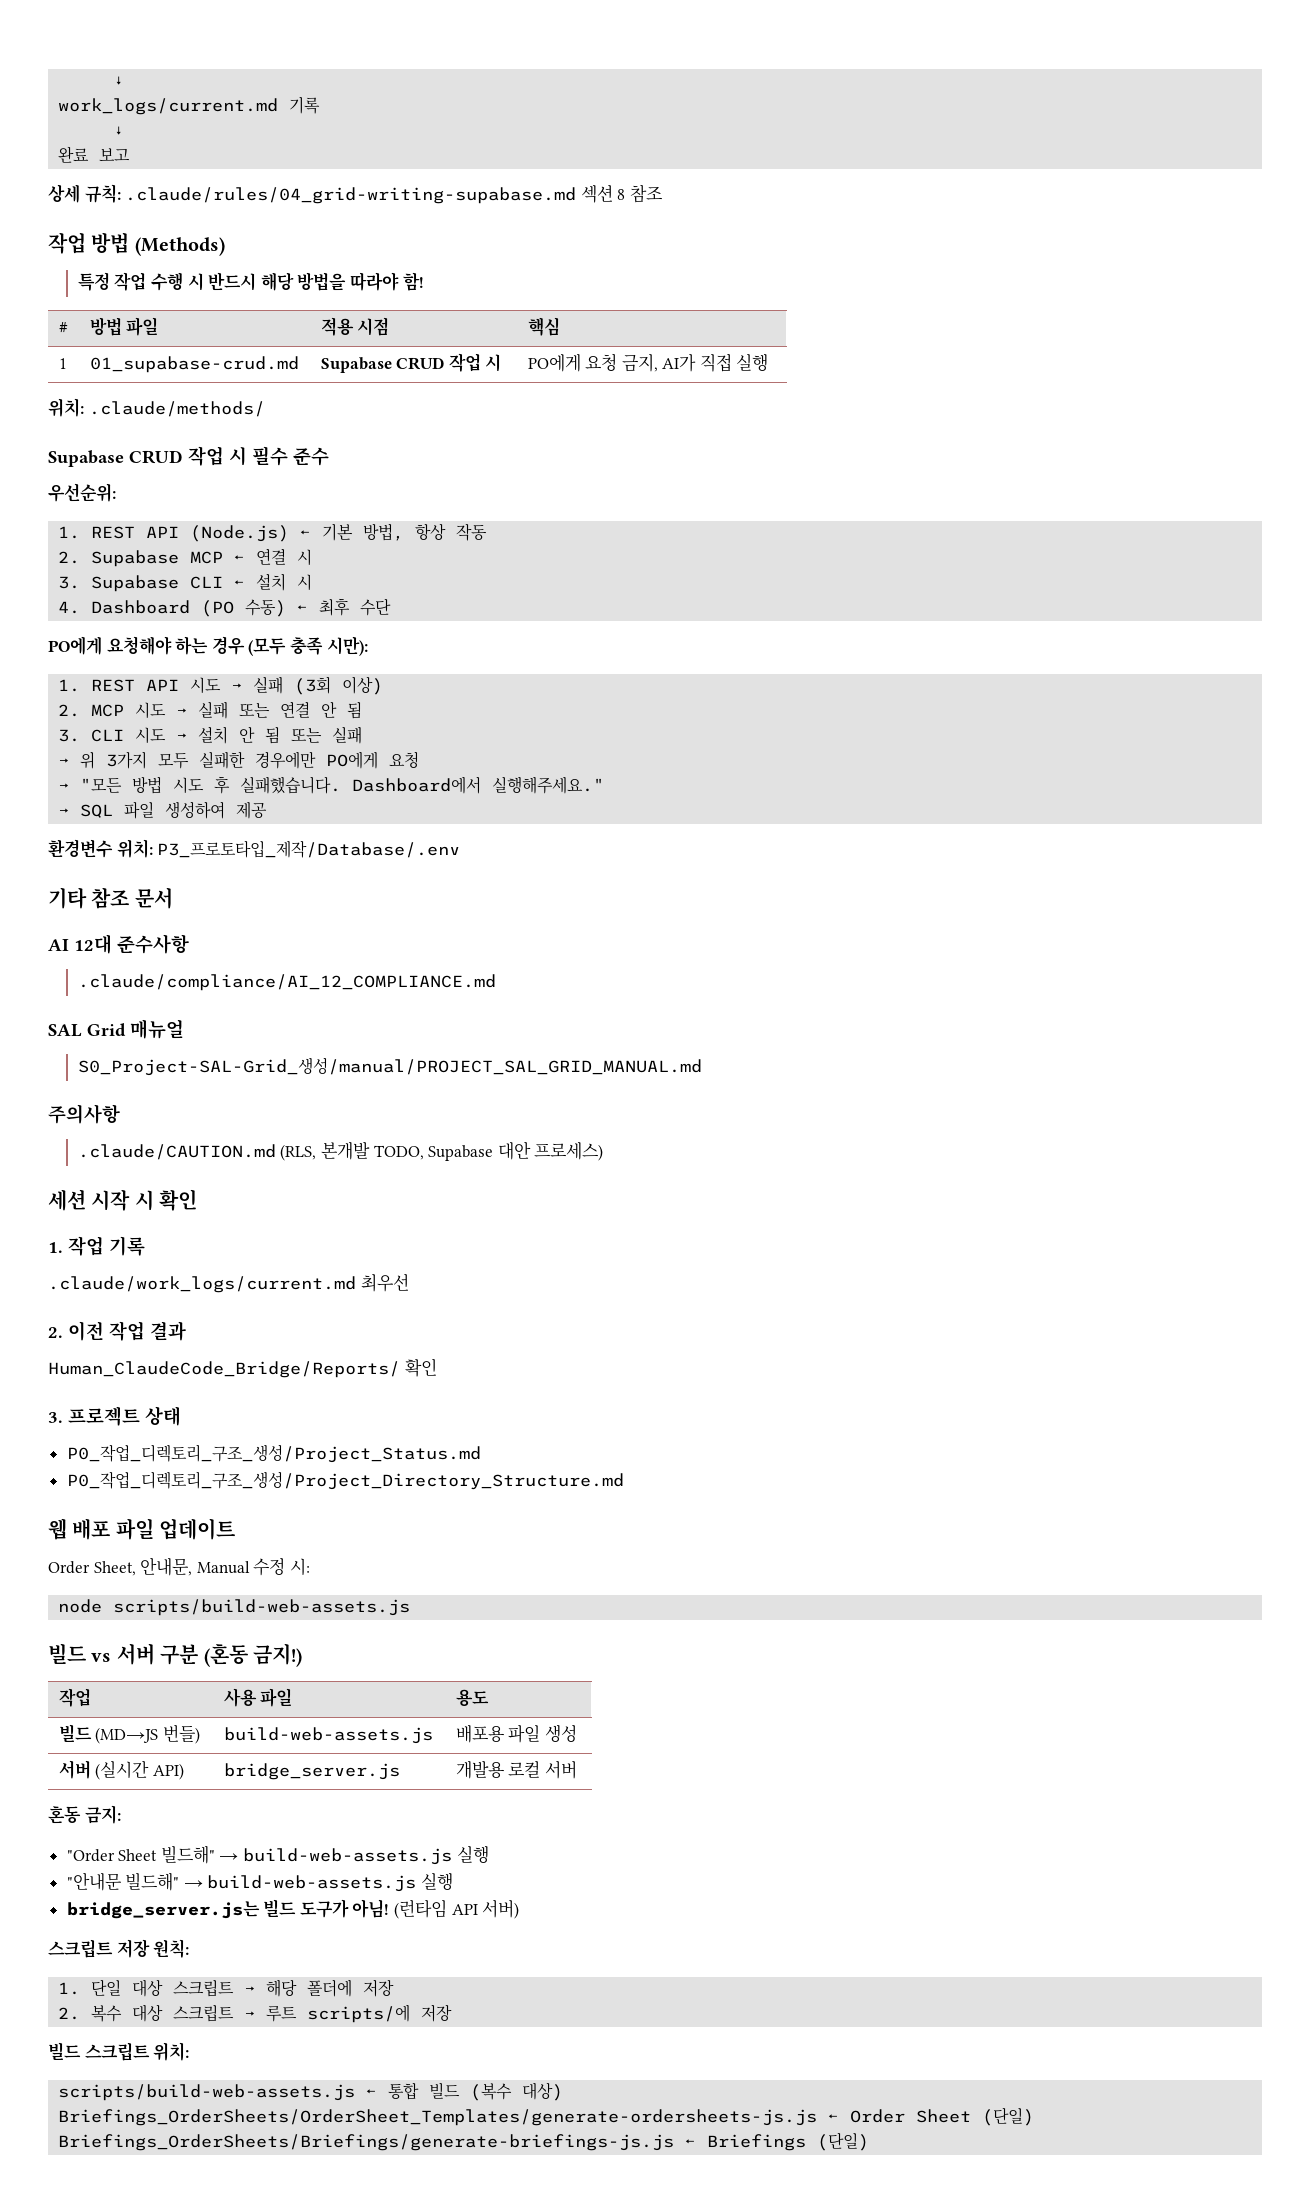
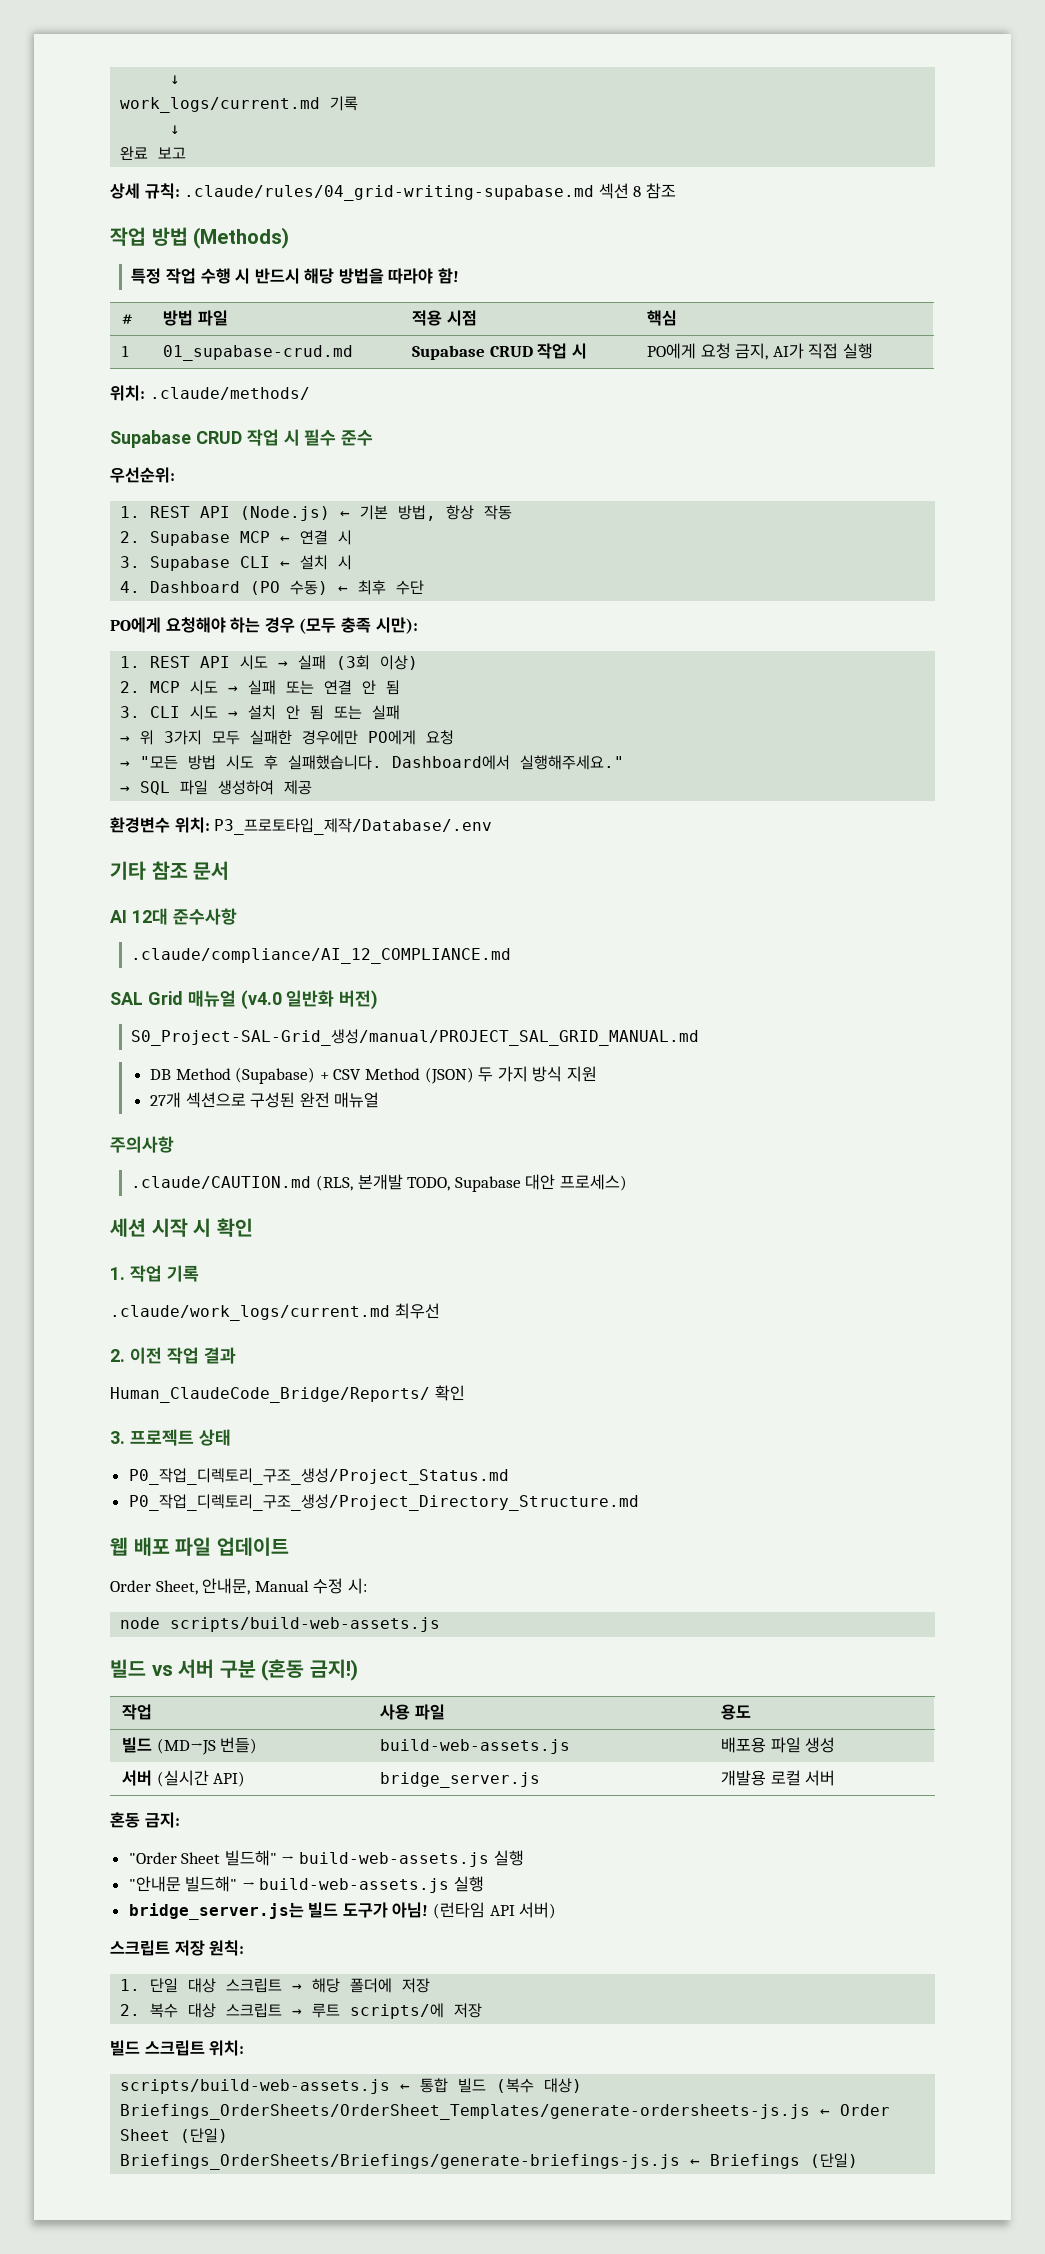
[77,1057,702,1076] // S0_Project-SAL-Grid_생성/manual/PROJECT_SAL_GRID_MANUAL.md -> [240,990,379,1010] [131,1029,700,1046] [150,1066,597,1084] [150,1092,380,1108] (v4.0 일반화 버전) // S0_Project-SAL-Grid_생성/manual/PROJECT_SAL_GRID_MANUAL.md // DB Method (Supabase) + CSV Method (JSON) 두 가지 방식 지원 // 27개 섹션으로 구성된 완전 매뉴얼

